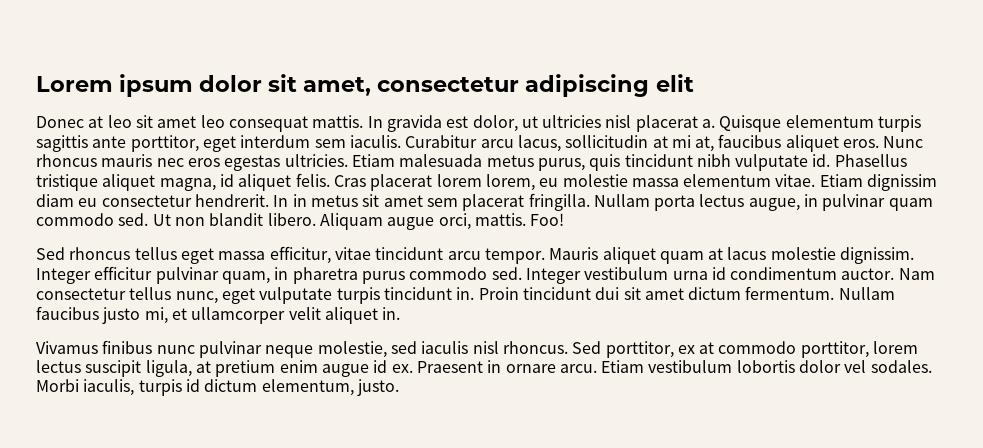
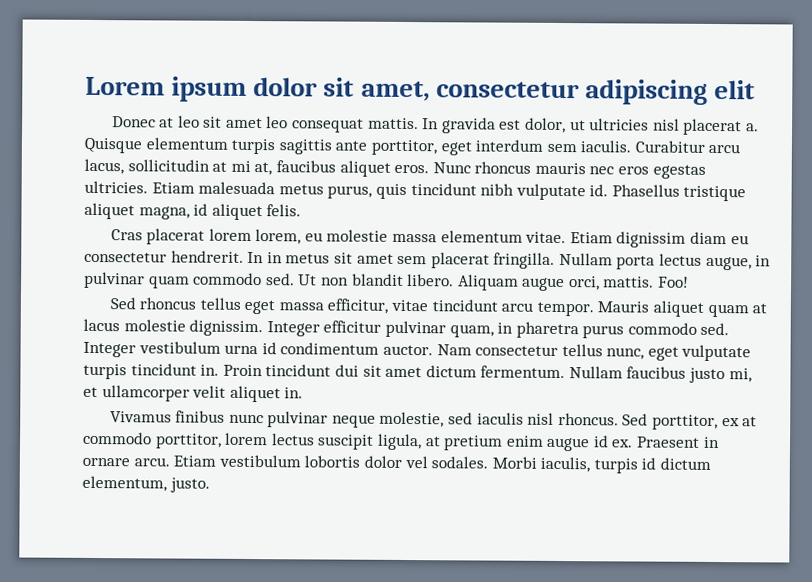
(330, 180) none -> (302, 210) //

